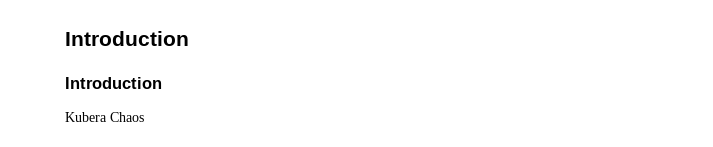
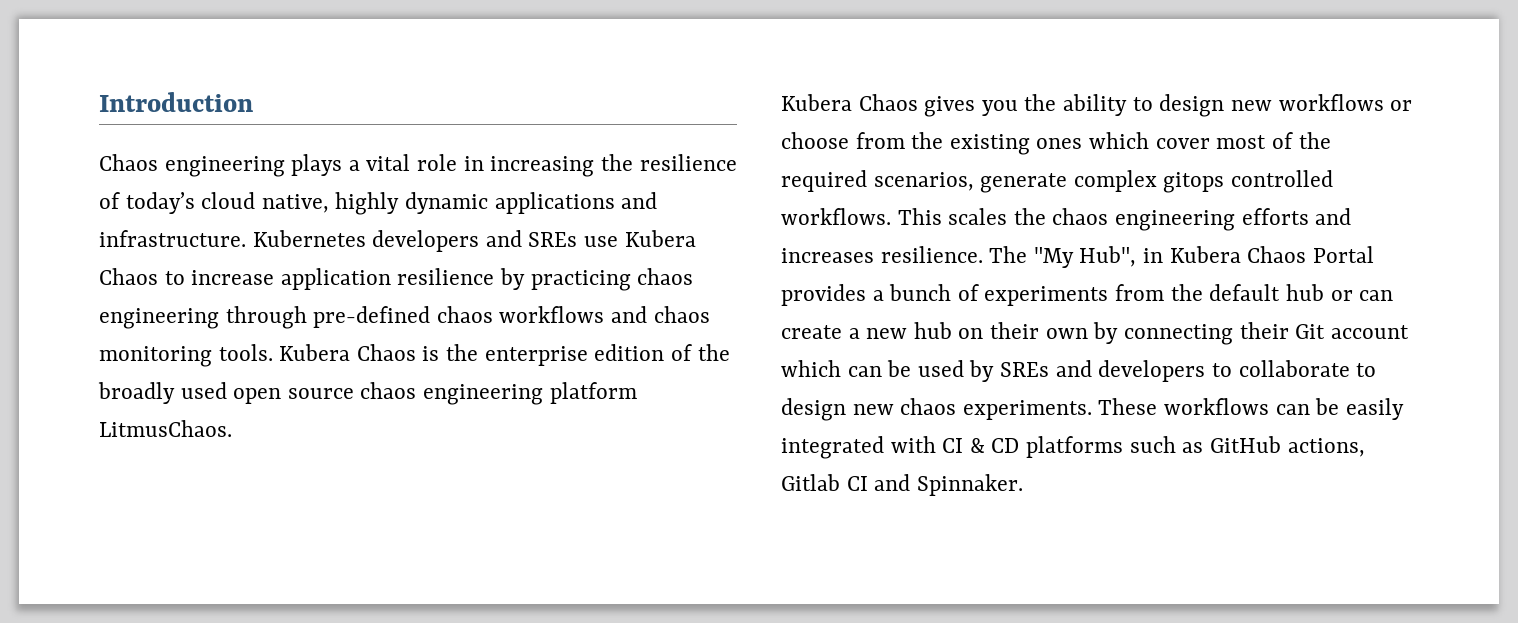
[65,31,189,46] [65,77,162,89] [65,112,144,122] Introduction // Introduction // Kubera Chaos -> [99,92,253,112] [99,154,737,177] [99,192,658,215] [99,230,696,252] [99,268,694,291] [99,306,710,329] [99,344,730,367] [98,382,637,405] [99,420,232,437] [781,94,1413,117] [781,132,1331,155] [781,170,1334,193] [781,208,1352,231] [781,246,1374,268] [781,284,1394,306] [781,322,1409,345] [781,360,1377,382] [781,398,1404,421] [781,436,1365,459] [781,474,1023,496] Introduction // Chaos engineering plays a vital role in increasing the resilience of today’s cloud native, highly dynamic applications and infrastructure. Kubernetes developers and SREs use Kubera Chaos to increase application resilience by practicing chaos engineering through pre-defined chaos workflows and chaos monitoring tools. Kubera Chaos is the enterprise edition of the broadly used open source chaos engineering platform LitmusChaos. // Kubera Chaos gives you the ability to design new workflows or choose from the existing ones which cover most of the required scenarios, generate complex gitops controlled workflows. This scales the chaos engineering efforts and increases resilience. The "My Hub", in Kubera Chaos Portal provides a bunch of experiments from the default hub or can create a new hub on their own by connecting their Git account which can be used by SREs and developers to collaborate to design new chaos experiments. These workflows can be easily integrated with CI & CD platforms such as GitHub actions, Gitlab CI and Spinnaker.

